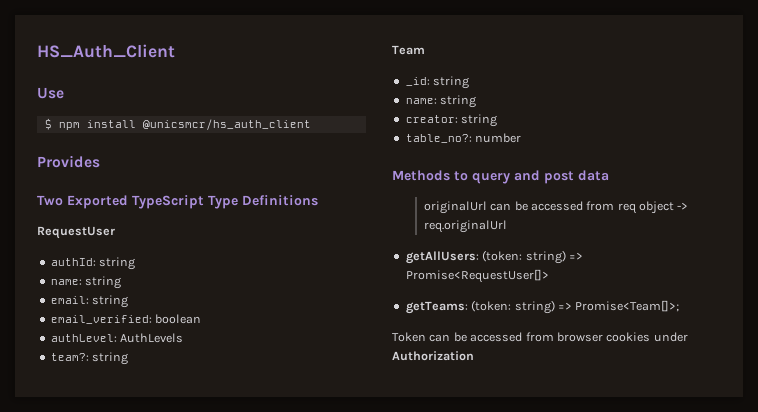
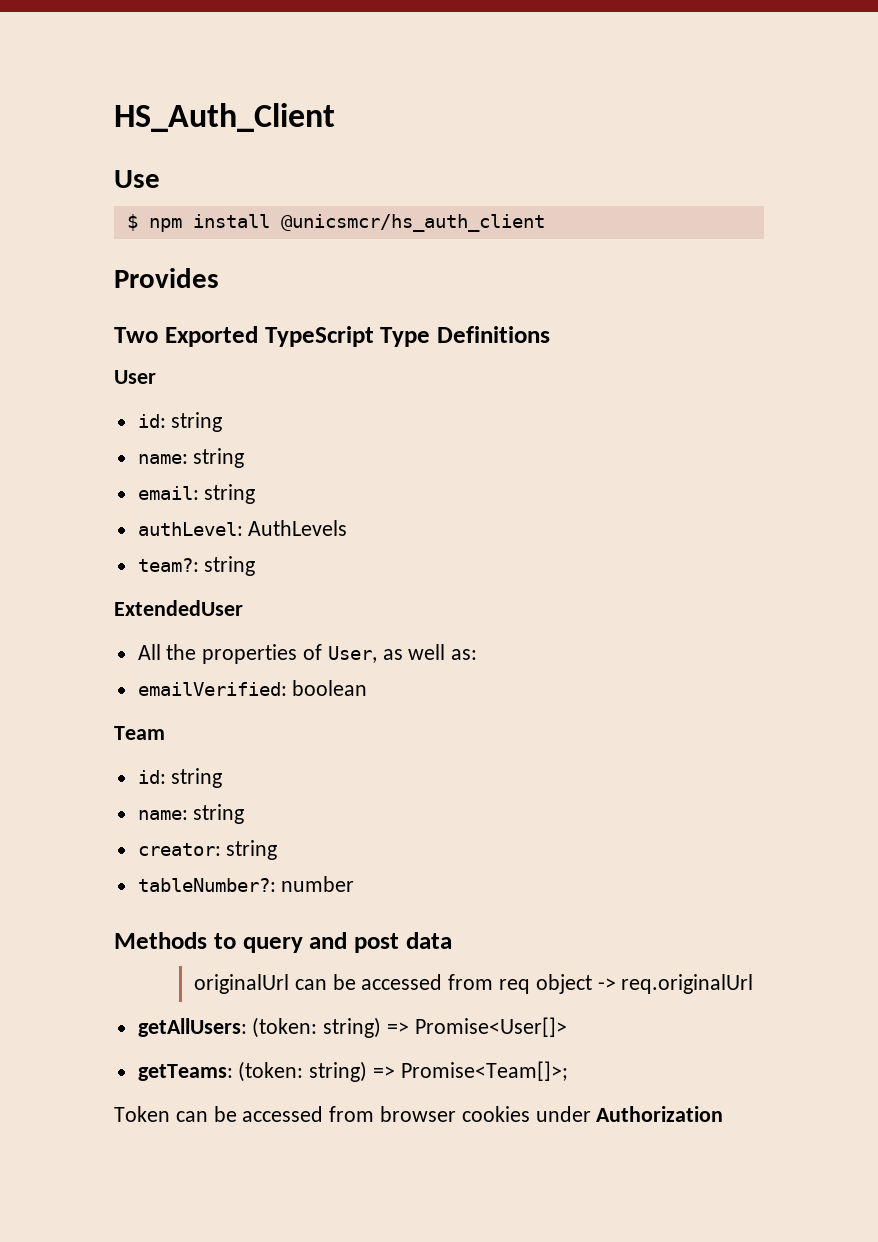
[37,226,115,239] [50,258,96,266] RequestUser // authId: -> [114,370,156,384] [137,414,166,428] User // id:
[50,314,202,324] // email_verified: boolean -> (256, 494) none
(129, 358) none -> [114,600,243,616] [137,644,478,664] [137,680,368,696] // ExtendedUser // All the properties of User, as well as: // emailVerified: boolean
[405,77,430,86] _id: -> [137,770,166,784] id:
[405,134,472,143] table_no?: -> [137,878,276,892] tableNumber?:
[405,269,549,283] Promise<RequestUser[]> -> [414,1017,567,1037] Promise<User[]>

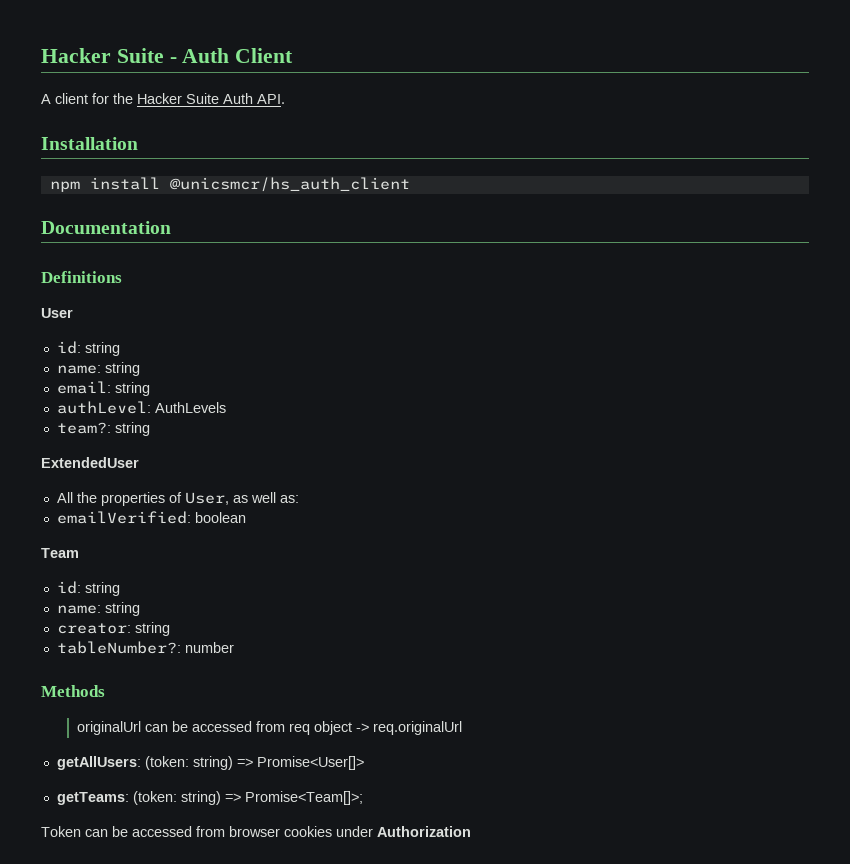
[114,103,335,132] [114,170,160,188] [126,214,545,232] [114,268,219,288] [114,326,431,347] HS_Auth_Client // Use // $ npm install @unicsmcr/hs_auth_client // Provides // Two Exported TypeScript Type -> [41,48,294,63] [41,93,285,104] [41,137,138,150] [49,177,410,192] [41,221,171,234] Hacker Suite - Auth Client // A client for the Hacker Suite Auth API. // Installation // npm install @unicsmcr/hs_auth_client // Documentation //
[213,932,452,953] to query and post data -> (105, 691) none

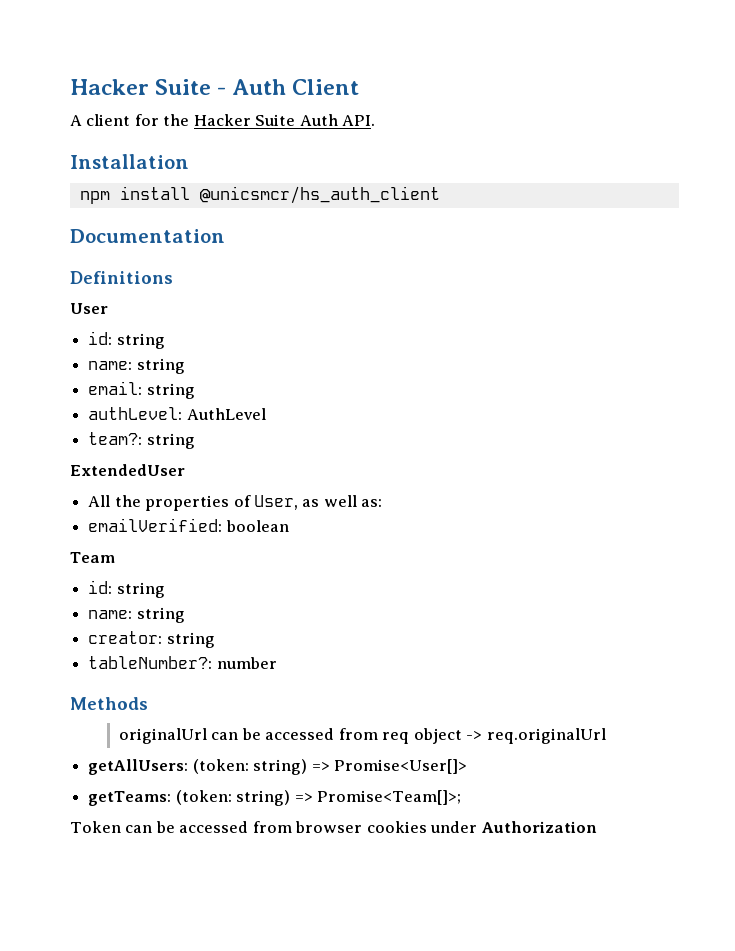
[154,402,226,413] AuthLevels -> [186,408,266,420] AuthLevel

